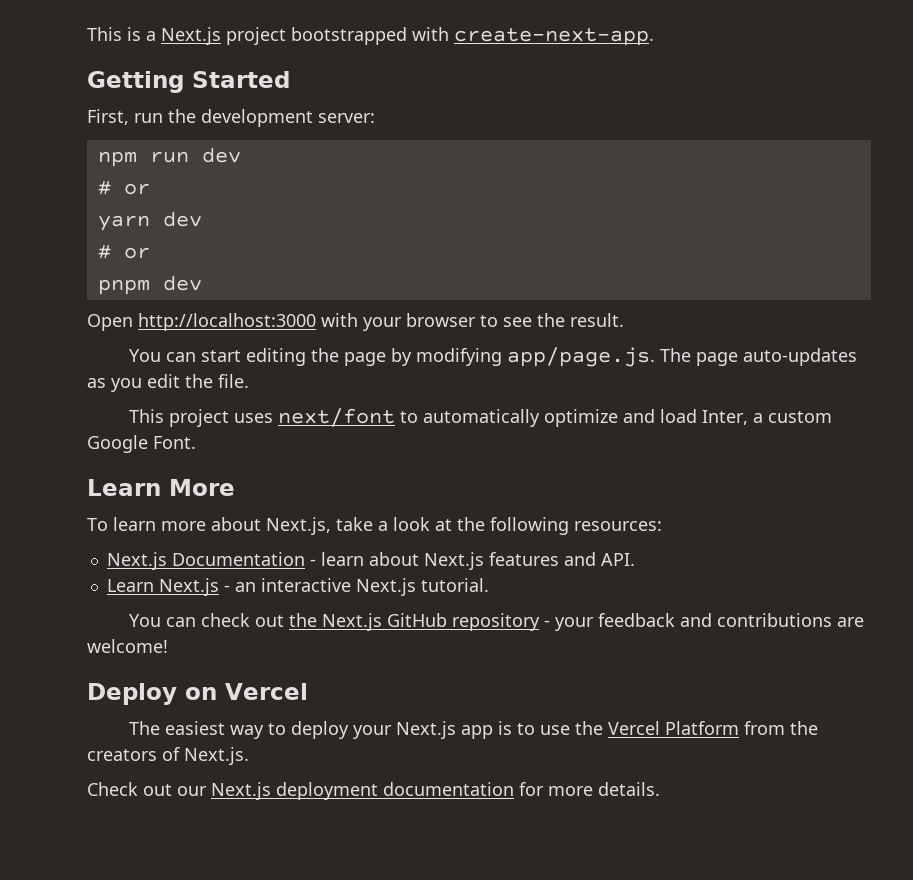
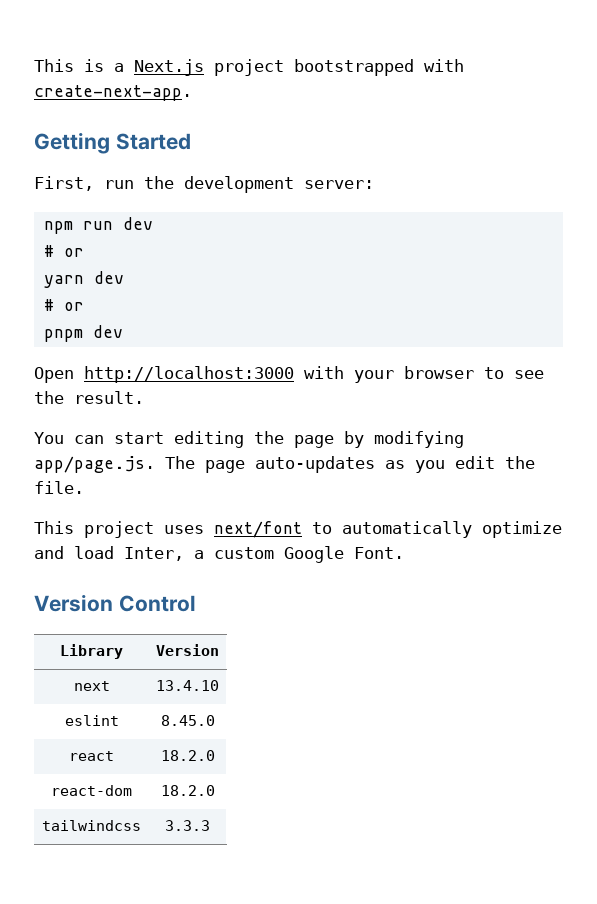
[87,479,235,496] [87,517,662,535] [106,552,635,570] [106,578,489,596] [128,613,864,631] [87,639,168,653] [87,683,308,705] [128,721,818,739] [87,747,249,765] [87,782,660,800] Learn More // To learn more about Next.js, take a look at the following resources: // Next.js Documentation - learn about Next.js features and API. // Learn Next.js - an interactive Next.js tutorial. // You can check out the Next.js GitHub repository - your feedback and contributions are welcome! // Deploy on Vercel // The easiest way to deploy your Next.js app is to use the Vercel Platform from the creators of Next.js. // Check out our Next.js deployment documentation for more details. -> [34,594,196,612] [60,644,123,659] [156,644,219,656] [73,681,110,691] [156,680,219,691] [64,715,119,726] [160,715,215,726] [69,751,114,761] [160,750,215,761] [51,785,132,796] [160,785,215,796] [42,820,141,831] [165,820,210,831] Version Control // Library | Version // next | 13.4.10 // eslint | 8.45.0 // react | 18.2.0 // react-dom | 18.2.0 // tailwindcss | 3.3.3

